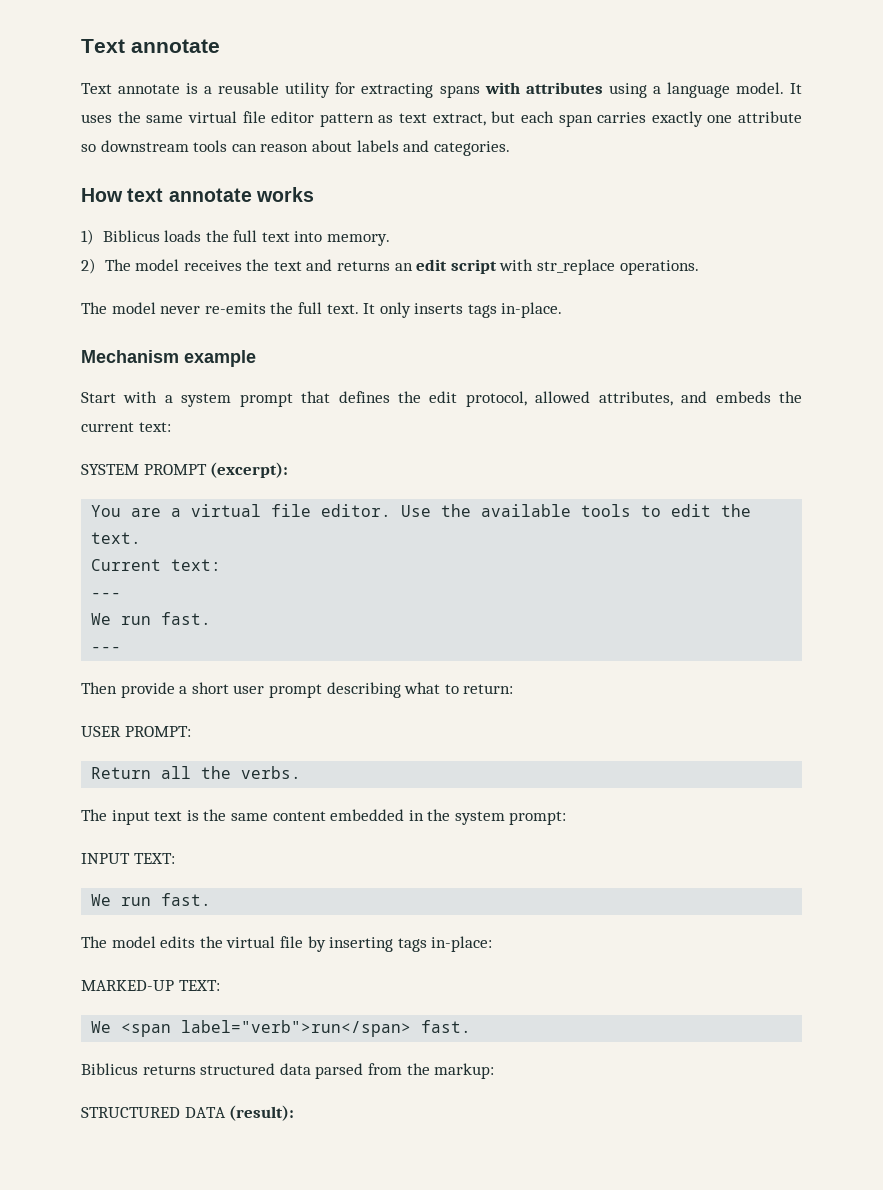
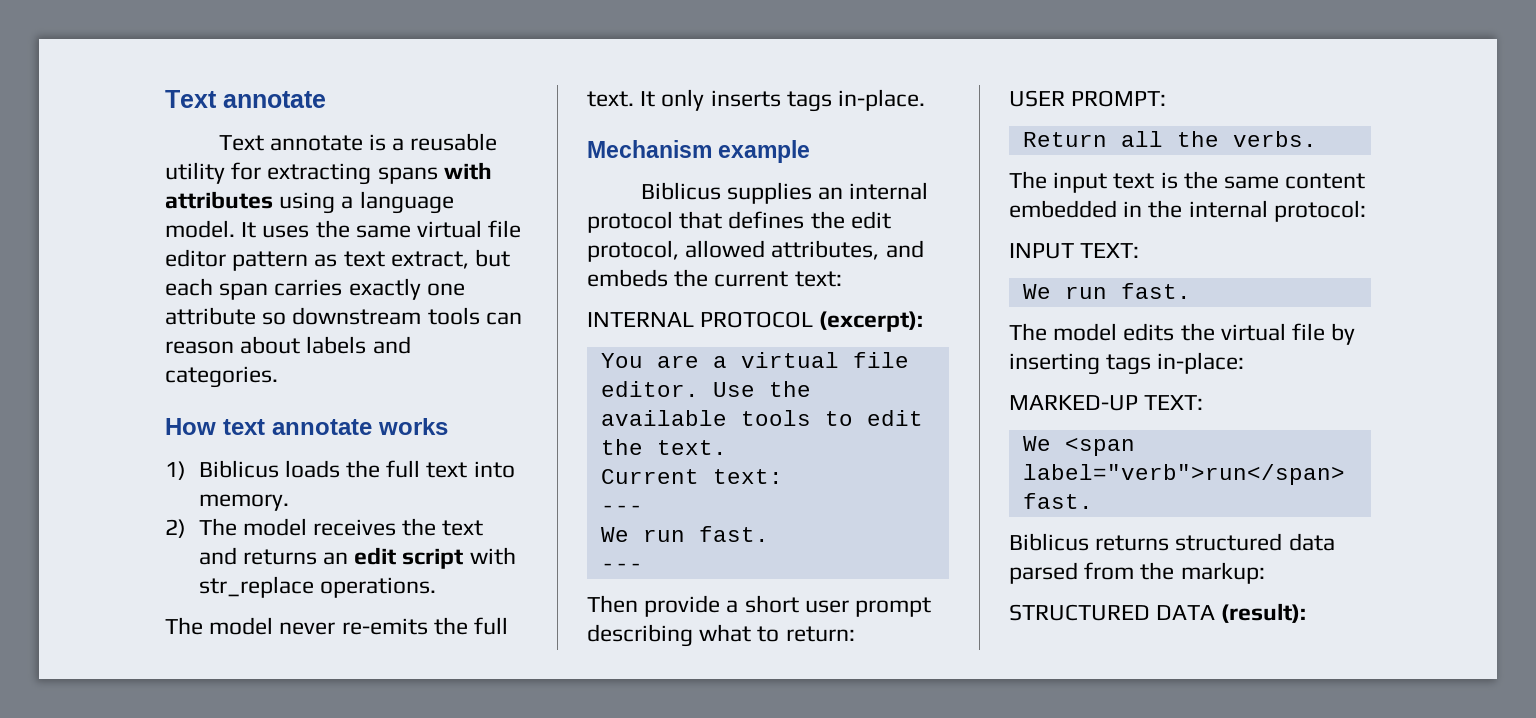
[81,391,293,407] Start with a system prompt -> [640,182,929,204] [587,211,673,233] Biblicus supplies an internal protocol
[81,464,207,475] SYSTEM PROMPT -> [587,311,814,328] INTERNAL PROTOCOL
[454,811,567,825] system prompt: -> [1188,200,1366,222] internal protocol:

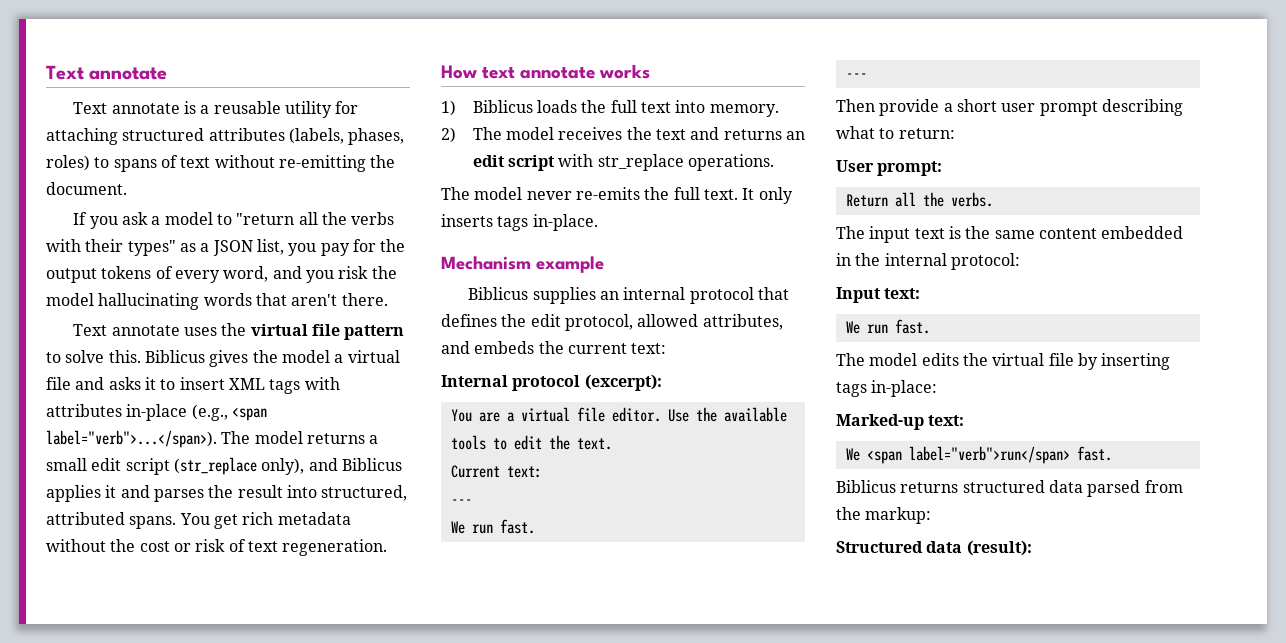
[267,162,492,185] [165,191,454,214] [165,220,522,238] [165,249,511,271] [165,278,465,300] [165,307,522,325] [165,336,411,354] [165,366,278,388] extracting spans with attributes using a language model. It uses the same virtual file editor pattern as text extract, but each span carries exactly one attribute so downstream tools can reason about labels and categories. -> [46,128,405,145] [46,155,396,172] [46,182,127,195] [73,212,395,229] [46,239,406,256] [46,266,397,283] [46,293,388,310] [73,323,405,340] [46,350,400,367] [46,377,340,394] [46,404,267,421] [46,430,379,448] [46,457,402,475] [46,485,408,502] [46,512,351,529] [46,539,388,556] attaching structured attributes (labels, phases, roles) to spans of text without re-emitting the document. // If you ask a model to "return all the verbs with their types" as a JSON list, you pay for the output tokens of every word, and you risk the model hallucinating words that aren't there. // Text annotate uses the virtual file pattern to solve this. Biblicus gives the model a virtual file and asks it to insert XML tags with attributes in-place (e.g., <span label="verb">...</span>). The model returns a small edit script (str_replace only), and Biblicus applies it and parses the result into structured, attributed spans. You get rich metadata without the cost or risk of text regeneration.
[587,311,814,328] INTERNAL PROTOCOL -> [441,375,581,391] Internal protocol
[1009,90,1167,107] USER PROMPT: -> [836,160,943,176] User prompt:
[1009,243,1140,259] INPUT TEXT: -> [836,287,921,303] Input text:
[1009,395,1204,411] MARKED-UP TEXT: -> [836,414,965,430] Marked-up text:
[1009,604,1216,621] STRUCTURED DATA -> [836,541,963,553] Structured data

